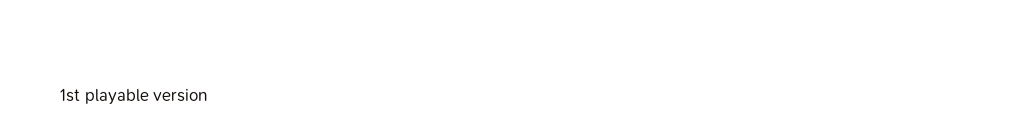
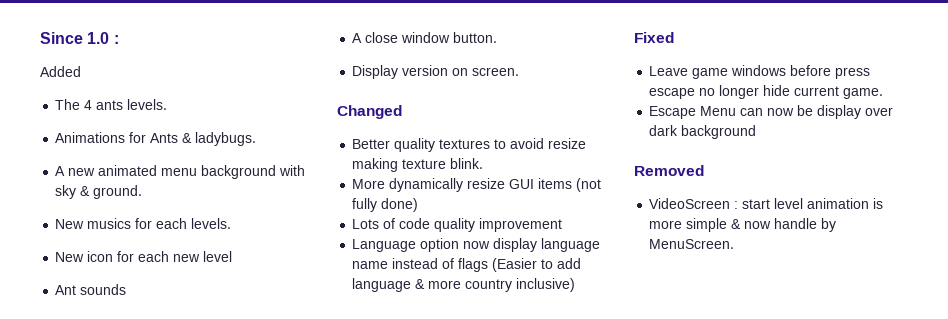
[59,88,209,105] 1st playable version -> [40,32,119,44] [40,66,81,77] [55,99,168,110] [55,132,257,146] [55,165,306,179] [55,185,143,199] [55,218,232,229] [55,251,233,262] [55,284,127,295] [352,32,498,43] [352,65,520,79] [337,105,402,119] [352,138,587,152] [352,158,484,172] [352,178,602,192] [352,198,419,212] [352,218,563,232] [352,238,601,252] [352,258,582,272] [352,278,576,292] [634,32,674,43] [649,65,871,79] [649,85,884,99] [649,105,894,119] [649,125,757,139] [634,165,704,176] [649,198,884,209] [649,218,837,232] [649,239,735,249] Since 1.0 : // Added // The 4 ants levels. // Animations for Ants & ladybugs. // A new animated menu background with sky & ground. // New musics for each levels. // New icon for each new level // Ant sounds // A close window button. // Display version on screen. // Changed // Better quality textures to avoid resize making texture blink. // More dynamically resize GUI items (not fully done) // Lots of code quality improvement // Language option now display language name instead of flags (Easier to add language & more country inclusive) // Fixed // Leave game windows before press escape no longer hide current game. // Escape Menu can now be display over dark background // Removed // VideoScreen : start level animation is more simple & now handle by MenuScreen.

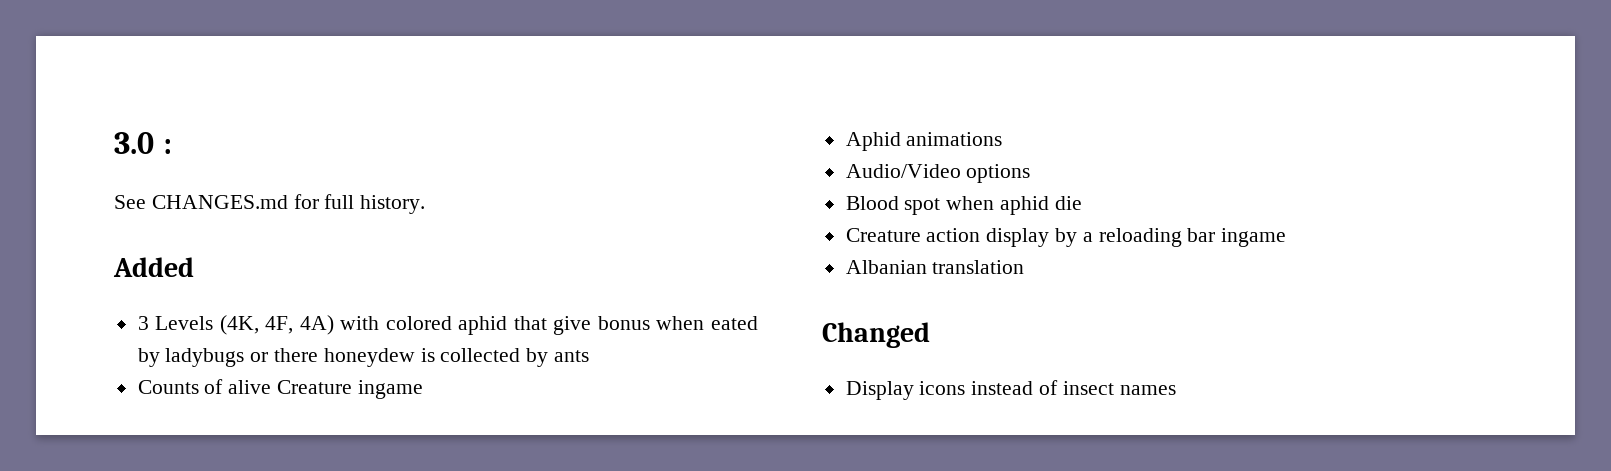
[40,32,110,44] Since 1.0 -> [114,132,154,154] 3.0
[40,66,81,77] [55,99,168,110] [55,132,257,146] [55,165,306,179] [55,185,143,199] [55,218,232,229] [55,251,233,262] [55,284,127,295] [352,32,498,43] [352,65,520,79] [337,105,402,119] [352,138,587,152] [352,158,484,172] [352,178,602,192] [352,198,419,212] [352,218,563,232] [352,238,601,252] [352,258,582,272] [352,278,576,292] [634,32,674,43] [649,65,871,79] [649,85,884,99] [649,105,894,119] [649,125,757,139] [634,165,704,176] [649,198,884,209] [649,218,837,232] [649,239,735,249] Added // The 4 ants levels. // Animations for Ants & ladybugs. // A new animated menu background with sky & ground. // New musics for each levels. // New icon for each new level // Ant sounds // A close window button. // Display version on screen. // Changed // Better quality textures to avoid resize making texture blink. // More dynamically resize GUI items (not fully done) // Lots of code quality improvement // Language option now display language name instead of flags (Easier to add language & more country inclusive) // Fixed // Leave game windows before press escape no longer hide current game. // Escape Menu can now be display over dark background // Removed // VideoScreen : start level animation is more simple & now handle by MenuScreen. -> [114,194,426,214] [113,257,194,277] [137,315,759,335] [137,348,590,367] [137,379,423,399] [845,132,1003,151] [845,164,1031,183] [845,196,1082,215] [845,228,1287,247] [845,260,1025,274] [822,322,930,348] [845,380,1176,400] See CHANGES.md for full history. // Added // 3 Levels (4K, 4F, 4A) with colored aphid that give bonus when eated by ladybugs or there honeydew is collected by ants // Counts of alive Creature ingame // Aphid animations // Audio/Video options // Blood spot when aphid die // Creature action display by a reloading bar ingame // Albanian translation // Changed // Display icons instead of insect names

